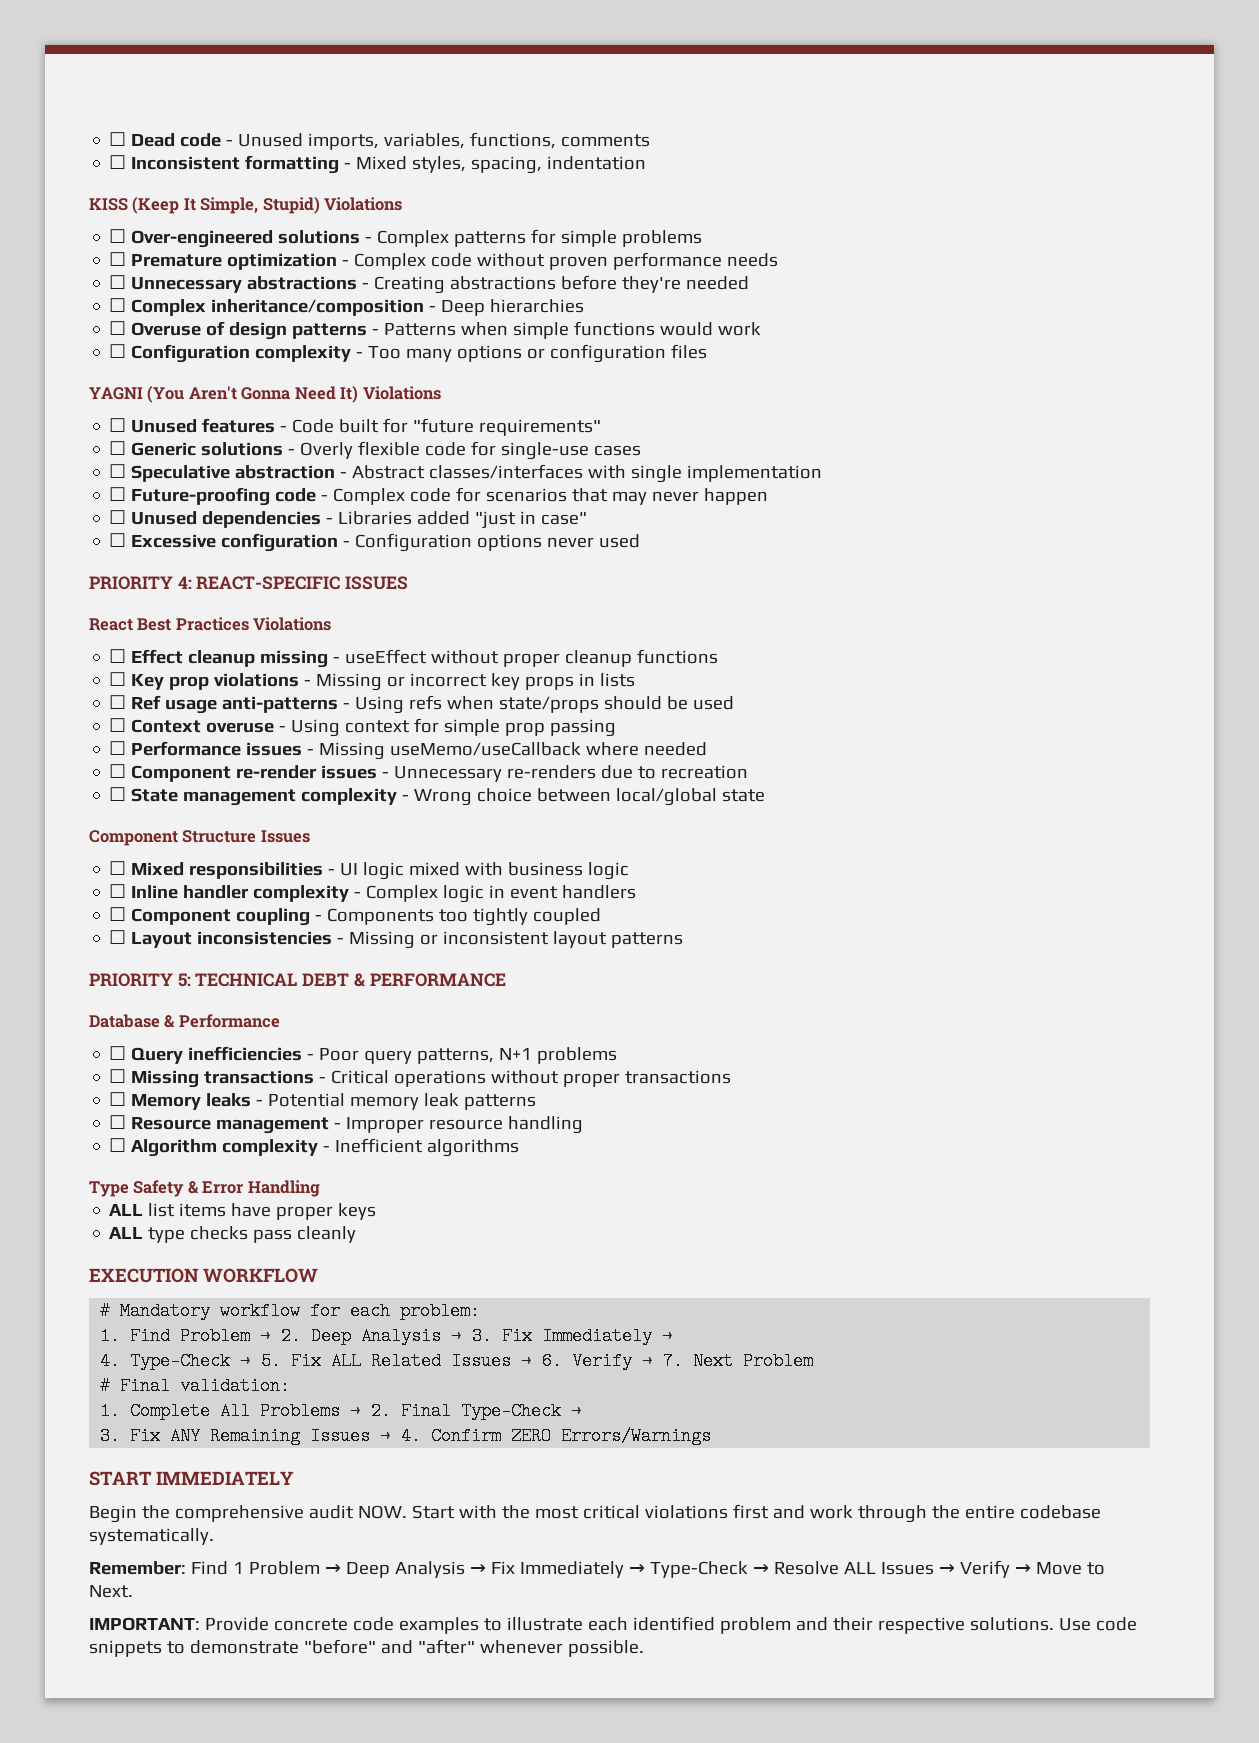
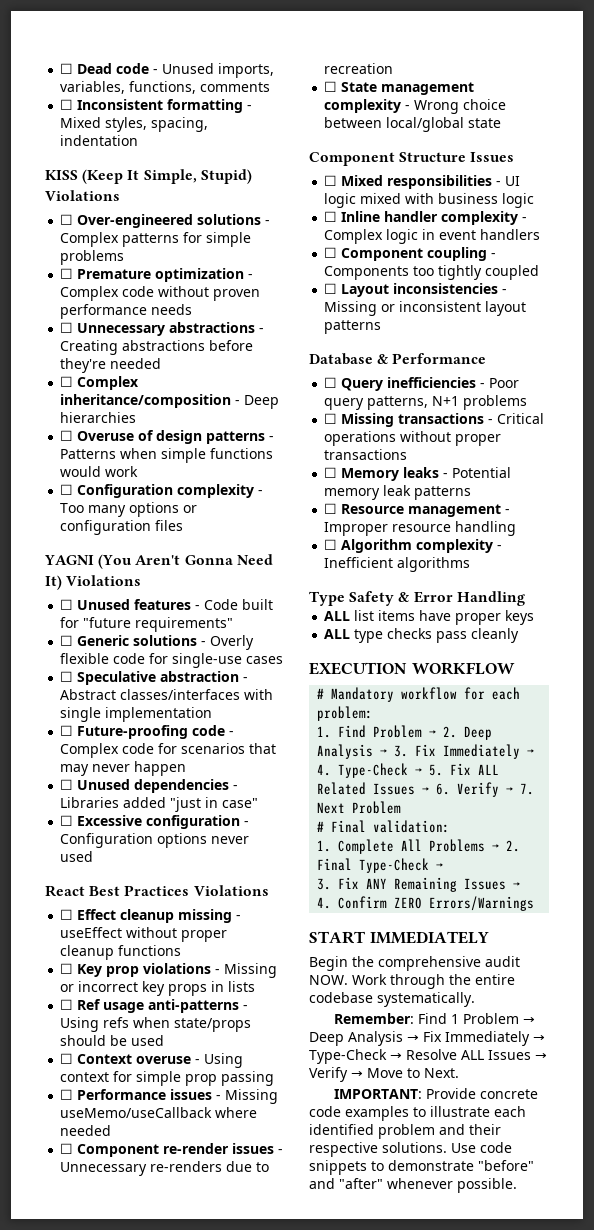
[89,576,409,590] // PRIORITY 4: REACT-SPECIFIC ISSUES -> (94, 856) none
[89,973,506,987] // PRIORITY 5: TECHNICAL DEBT & PERFORMANCE -> (382, 327) none
[411,1504,853,1519] Start with the most critical violations first and work -> [352,974,387,985] Work

